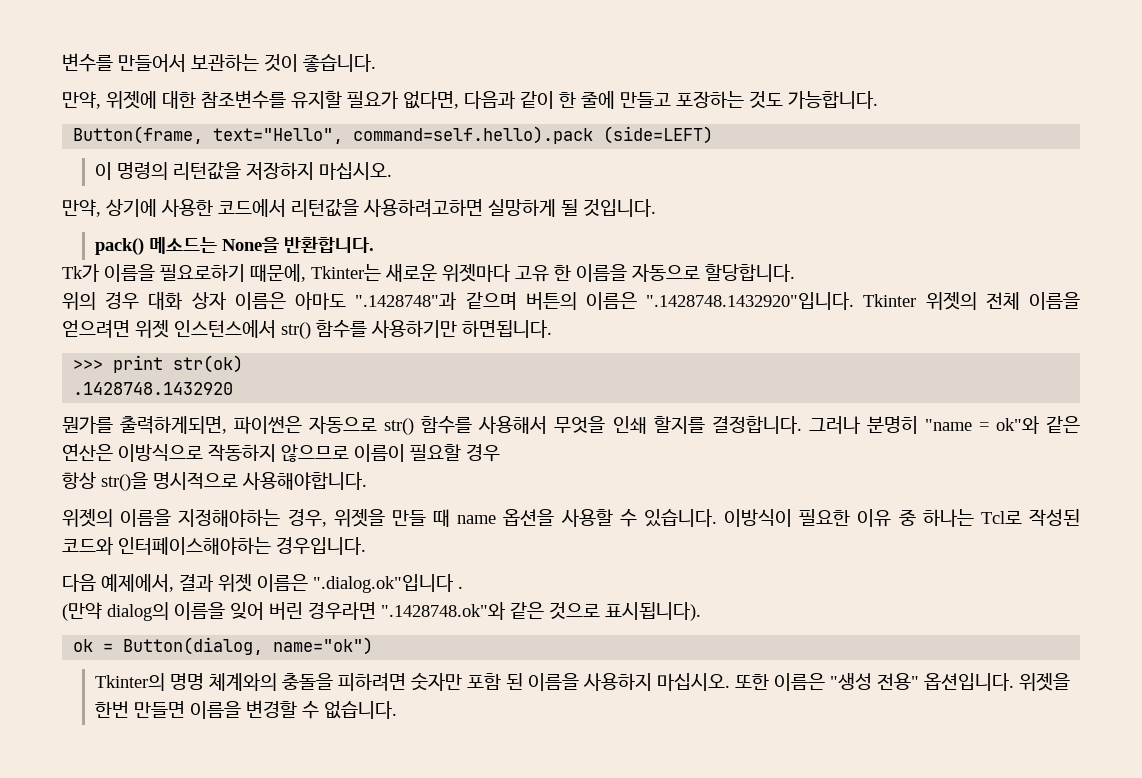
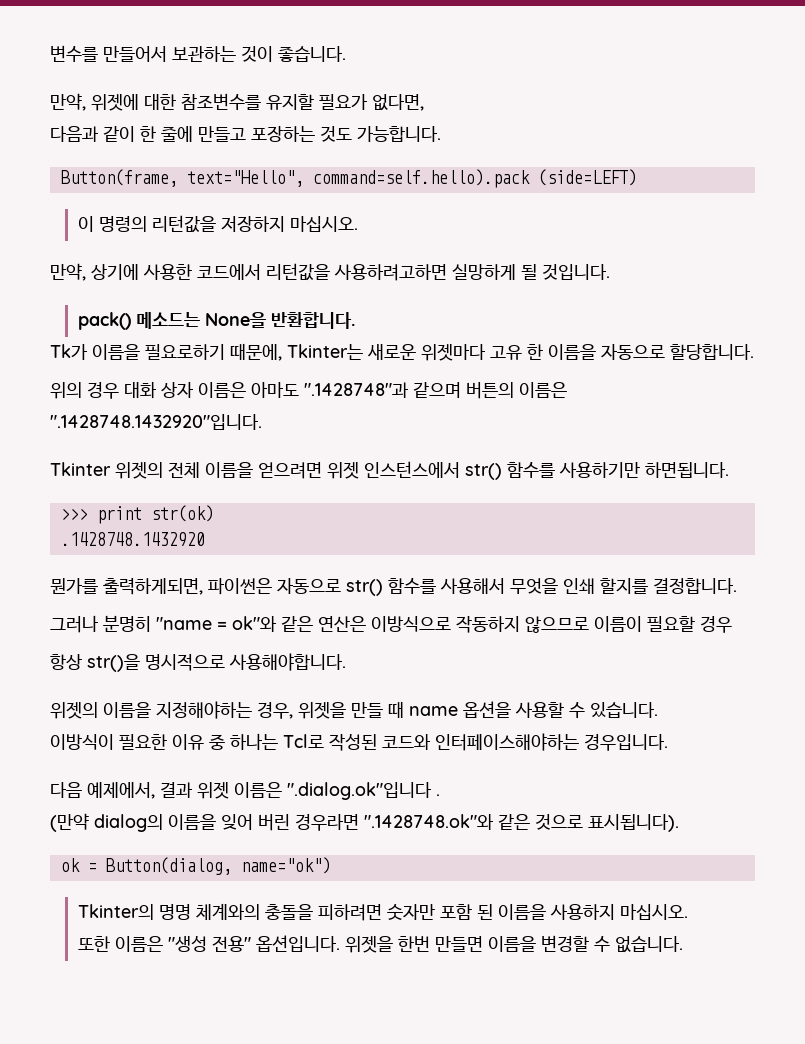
(459, 100) none -> (424, 102) //
(855, 301) none -> (262, 422) //
(802, 425) none -> (737, 586) //
(717, 518) none -> (658, 710) //
(731, 682) none -> (688, 912) //

